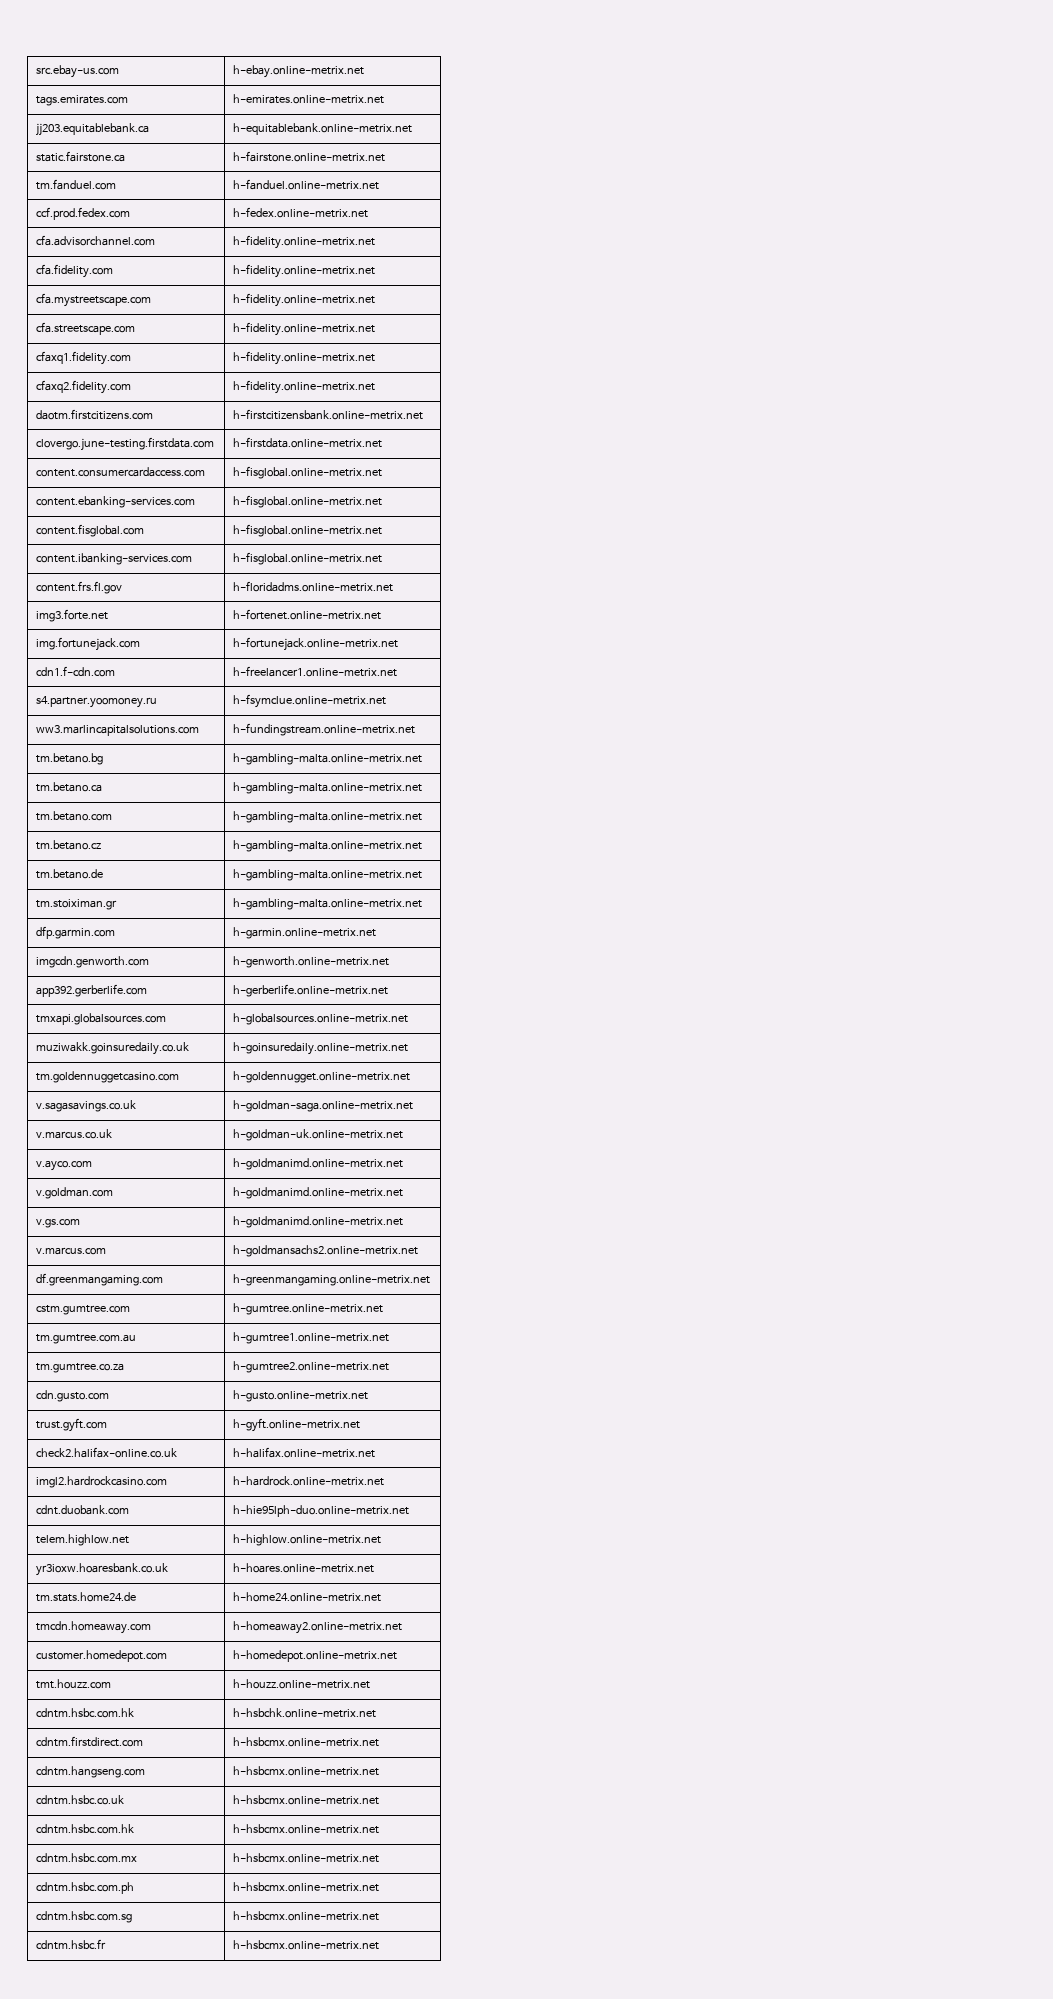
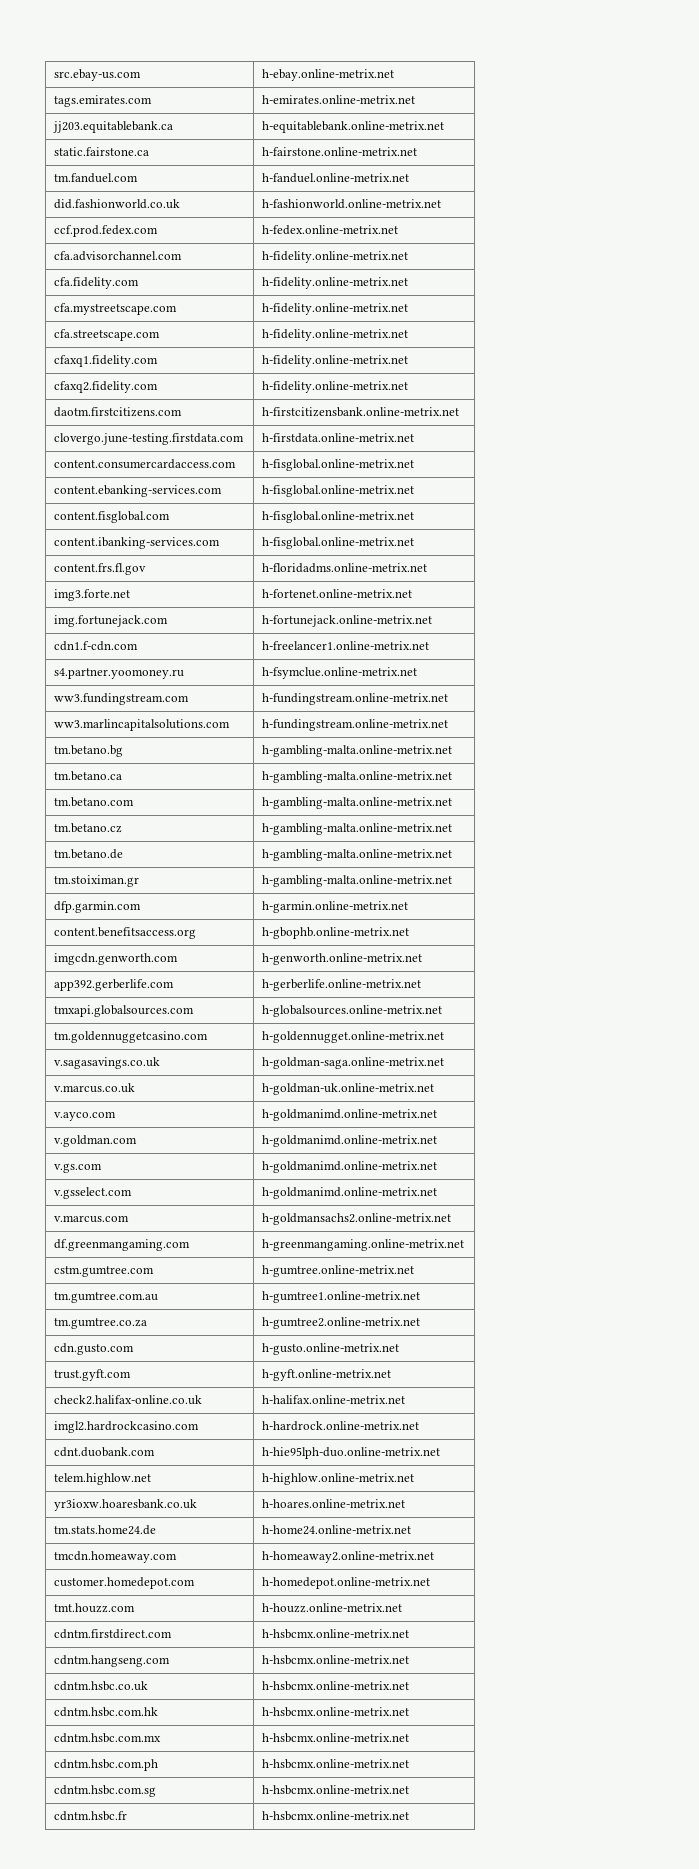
(380, 184) none -> [54,199,181,209] [262,199,442,209] // did.fashionworld.co.uk | h-fashionworld.online-metrix.net
(387, 701) none -> [54,693,190,705] [262,693,449,705] // ww3.fundingstream.com | h-fundingstream.online-metrix.net
(377, 933) none -> [54,927,197,939] [262,927,410,939] // content.benefitsaccess.org | h-gbophb.online-metrix.net
[36,1042,190,1055] [233,1042,409,1055] // muziwakk.goinsuredaily.co.uk | h-goinsuredaily.online-metrix.net -> (443, 1011) none
(404, 1222) none -> [54,1187,133,1199] [262,1187,438,1199] // v.gsselect.com | h-goldmanimd.online-metrix.net
[36,1708,135,1718] [233,1708,377,1718] // cdntm.hsbc.com.hk | h-hsbchk.online-metrix.net -> (403, 1608) none

